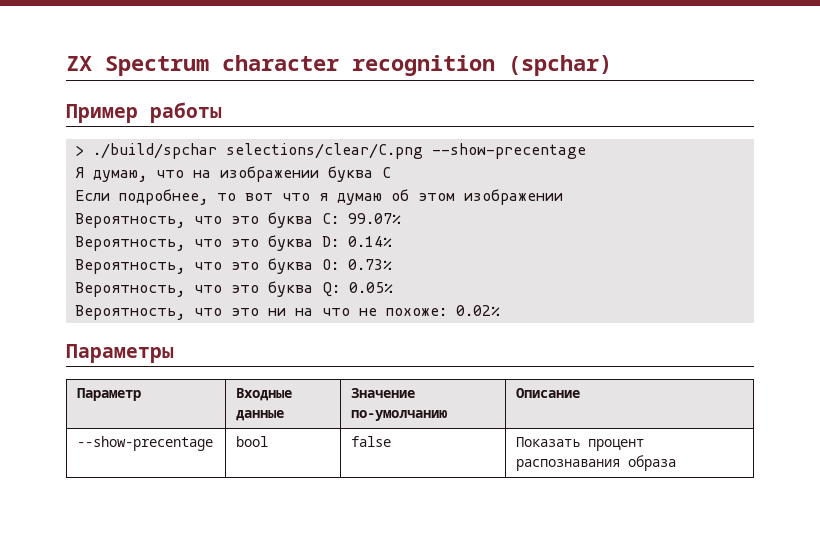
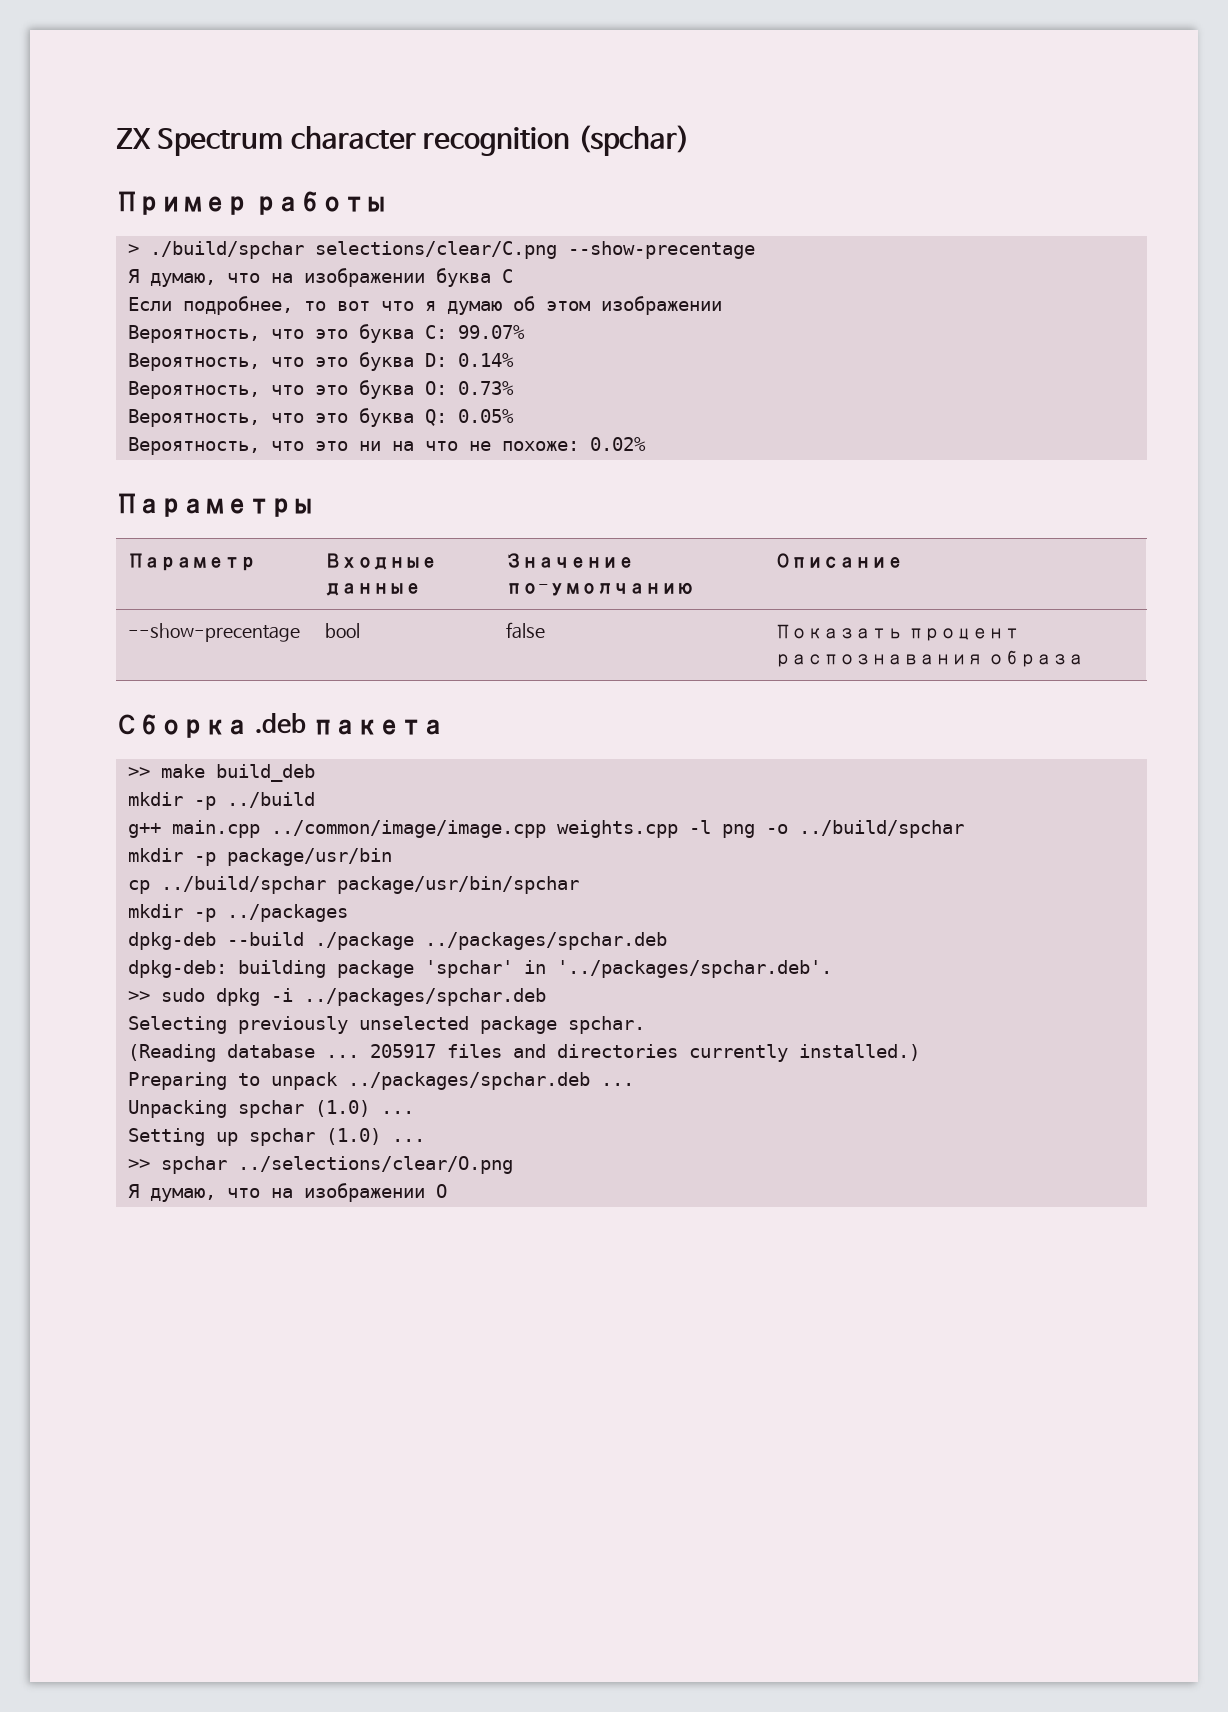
(677, 463) none -> [116,713,445,738] [127,764,315,782] [127,792,315,810] [127,820,964,838] [127,848,392,866] [127,876,579,894] [127,904,348,922] [127,932,667,950] [127,960,832,978] [127,988,546,1006] [127,1016,645,1034] [127,1044,920,1062] [127,1072,634,1090] [127,1100,414,1118] [127,1128,425,1146] [127,1156,513,1174] [127,1183,447,1202] // Сборка .deb пакета // >> make build_deb // mkdir -p ../build // g++ main.cpp ../common/image/image.cpp weights.cpp -l png -o ../build/spchar // mkdir -p package/usr/bin // cp ../build/spchar package/usr/bin/spchar // mkdir -p ../packages // dpkg-deb --build ./package ../packages/spchar.deb // dpkg-deb: building package 'spchar' in '../packages/spchar.deb'. // >> sudo dpkg -i ../packages/spchar.deb // Selecting previously unselected package spchar. // (Reading database ... 205917 files and directories currently installed.) // Preparing to unpack ../packages/spchar.deb ... // Unpacking spchar (1.0) ... // Setting up spchar (1.0) ... // >> spchar ../selections/clear/O.png // Я думаю, что на изображении O

